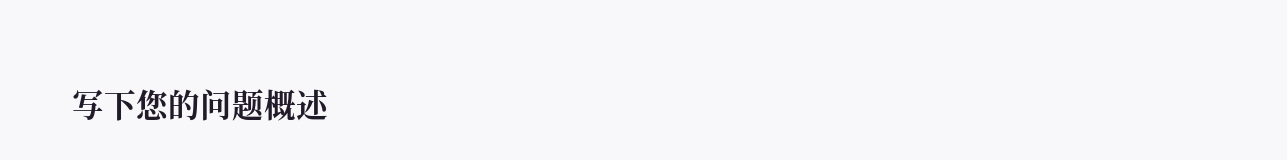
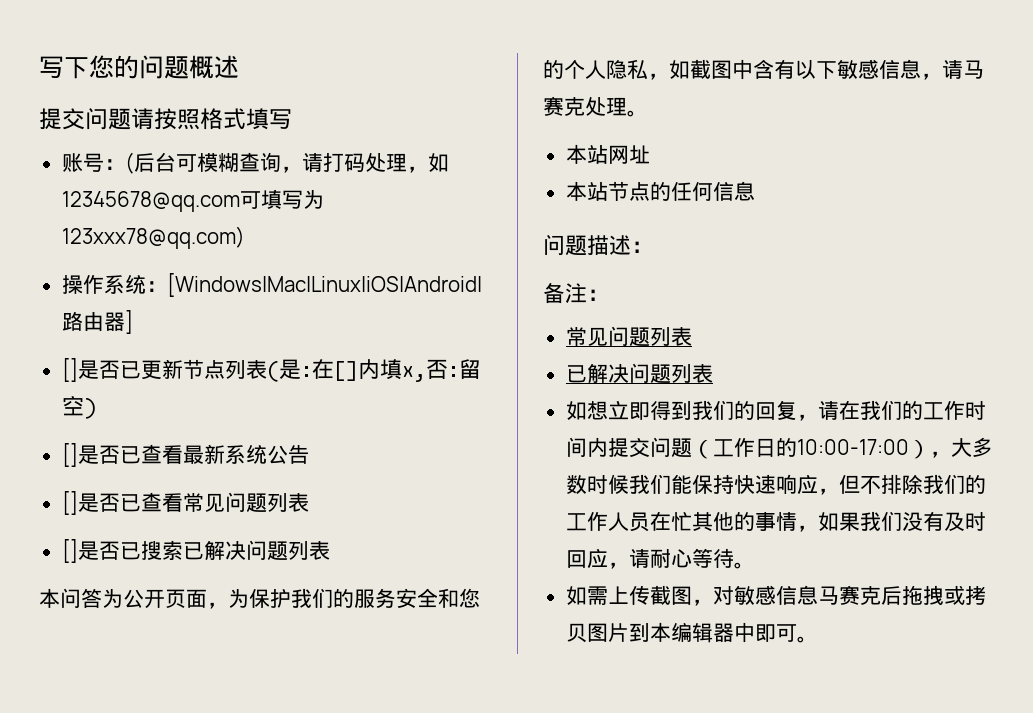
(330, 105) none -> [39,108,292,130] [61,152,449,174] [61,189,324,212] [61,226,245,249] [61,273,482,297] [61,310,133,334] [61,358,481,382] [61,396,97,419] [61,443,309,467] [61,491,309,515] [61,539,330,563] [39,588,480,609] [543,59,984,80] [543,96,648,117] [565,144,650,164] [565,181,755,201] [543,234,653,256] [543,283,609,304] [565,326,692,347] [565,363,713,384] [565,400,986,421] [565,437,993,459] [565,474,986,495] [565,511,986,532] [565,548,755,569] [565,585,986,606] [565,622,818,643] // 提交问题请按照格式填写 // 账号：(后台可模糊查询，请打码处理，如12345678@qq.com可填写为123xxx78@qq.com) // 操作系统：[Windows|Mac|Linux|iOS|Android|路由器] // []是否已更新节点列表(是:在[]内填x,否:留空) // []是否已查看最新系统公告 // []是否已查看常见问题列表 // []是否已搜索已解决问题列表 // 本问答为公开页面，为保护我们的服务安全和您的个人隐私，如截图中含有以下敏感信息，请马赛克处理。 // 本站网址 // 本站节点的任何信息 // 问题描述： // 备注： // 常见问题列表 // 已解决问题列表 // 如想立即得到我们的回复，请在我们的工作时间内提交问题（工作日的10:00-17:00），大多数时候我们能保持快速响应，但不排除我们的工作人员在忙其他的事情，如果我们没有及时回应，请耐心等待。 // 如需上传截图，对敏感信息马赛克后拖拽或拷贝图片到本编辑器中即可。

